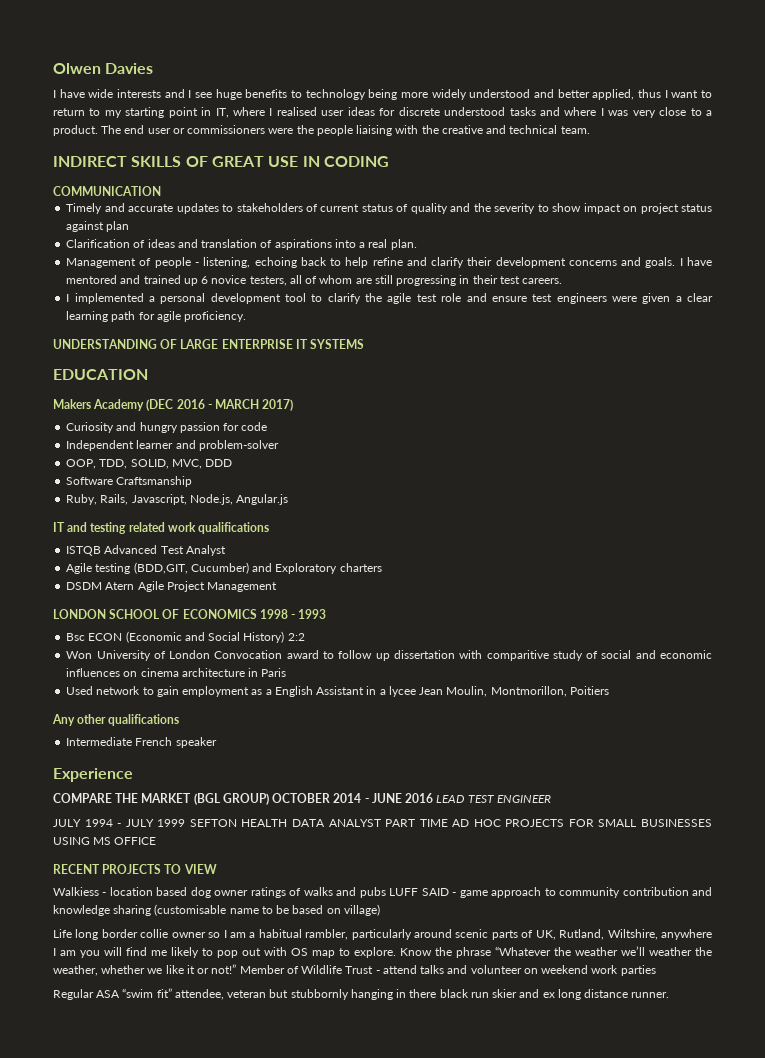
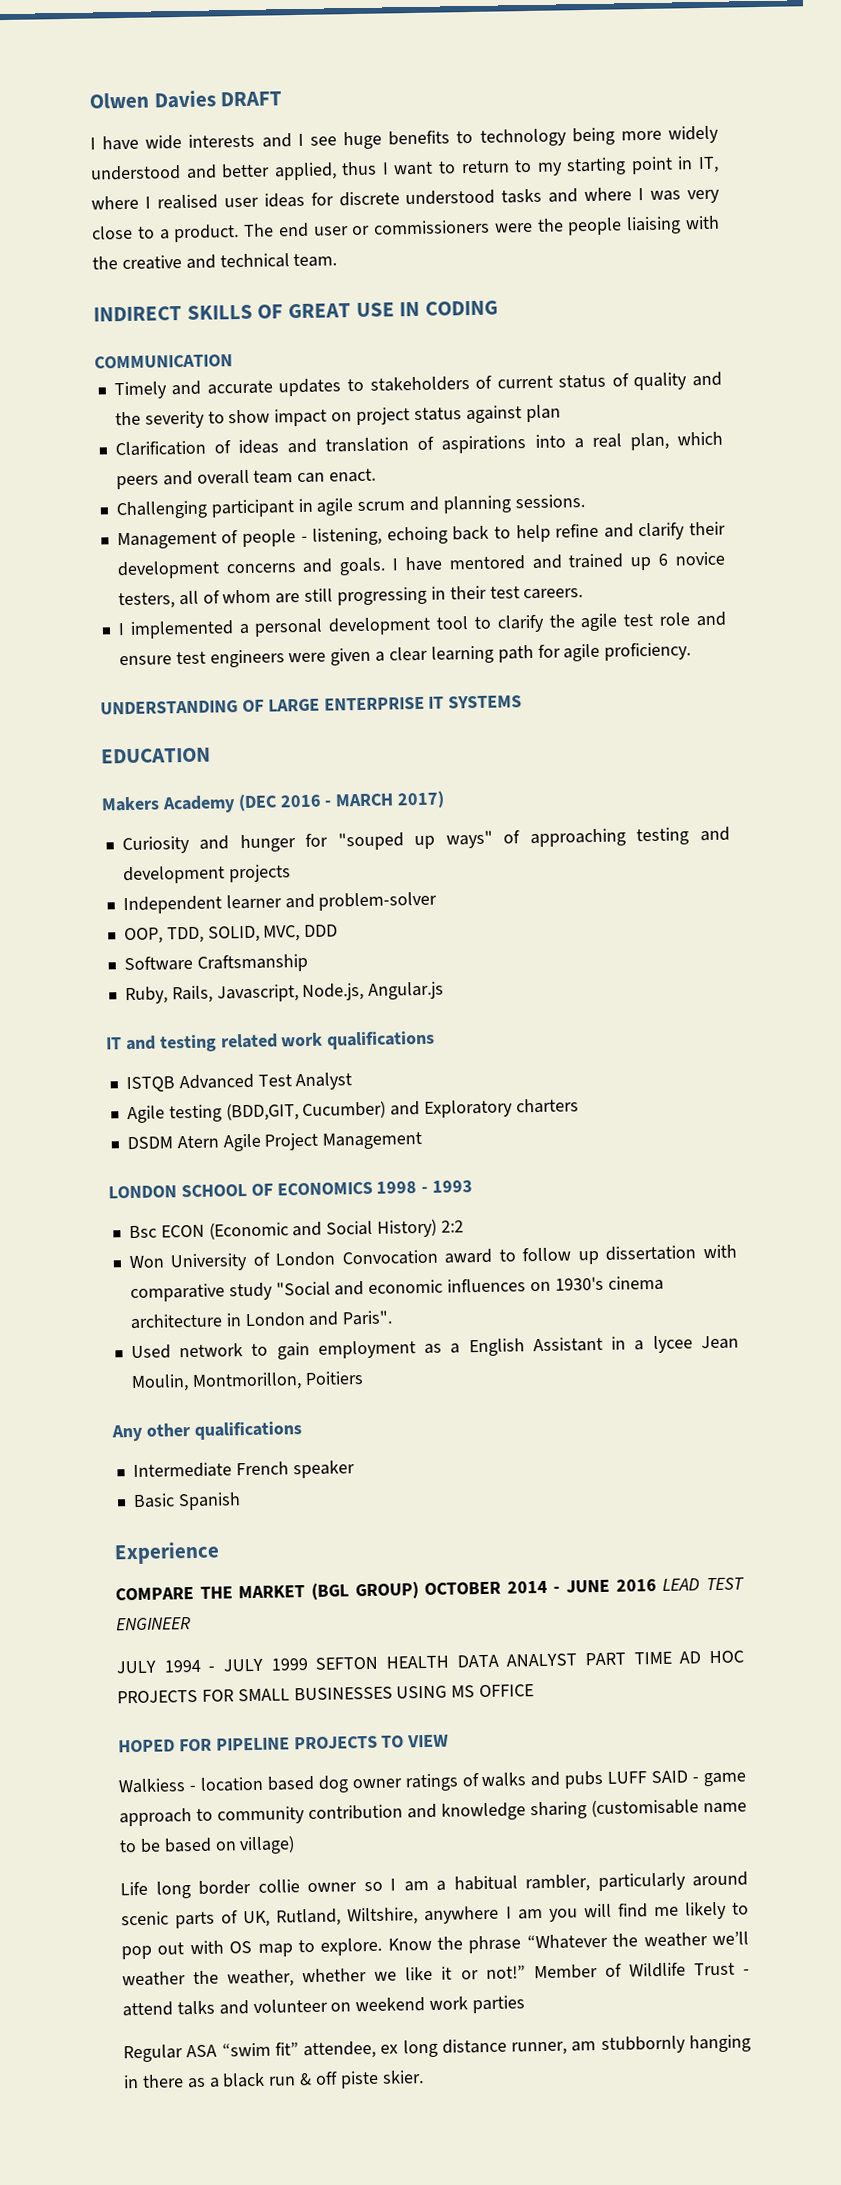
(154, 68) none -> [220,91,283,107] DRAFT
[390,239,417,250] plan. -> [629,431,724,451] [115,468,377,490] [115,494,585,520] plan, which peers and overall team can enact. // Challenging participant in agile scrum and planning sessions.
[139,422,268,433] hungry passion for code -> [239,826,730,853] [122,864,291,885] hunger for "souped up ways" of approaching testing and development projects
[486,650,632,661] comparitive study of social -> [129,1281,331,1303] comparative study "Social
(138, 674) none -> [554,1276,604,1291] 1930's
[261,668,287,677] Paris -> [244,1310,394,1328] London and Paris".
(217, 742) none -> [132,1492,241,1511] // Basic Spanish
[53,864,100,874] RECENT -> [118,1737,290,1753] HOPED FOR PIPELINE
[227,989,670,1000] veteran but stubbornly hanging in there black run skier and ex long distance runner. -> [380,2034,751,2058] [123,2070,424,2089] ex long distance runner, am stubbornly hanging in there as a black run & off piste skier.

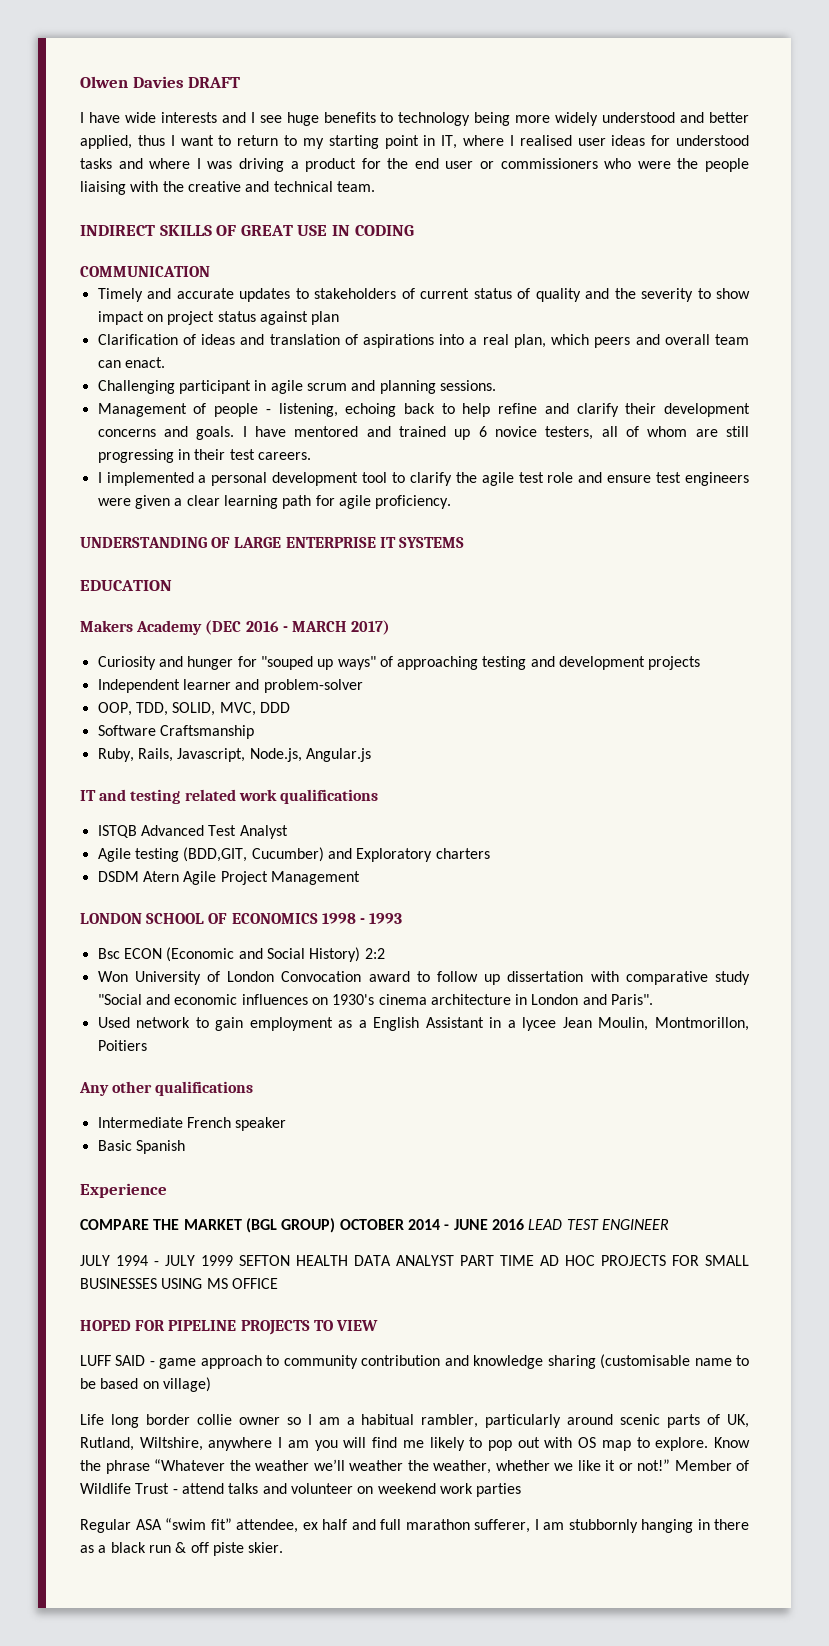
[338,191,400,207] discrete -> (671, 140) none
[686,189,720,204] [91,223,275,243] very close to a product. The -> [238,158,409,172] driving a product for the
(491, 227) none -> [604,158,632,169] who
[118,1770,605,1794] Walkiess - location based dog owner ratings of walks and pubs -> (378, 1325) none
[402,2038,568,2058] long distance runner, -> [322,1519,539,1533] half and full marathon sufferer, I

